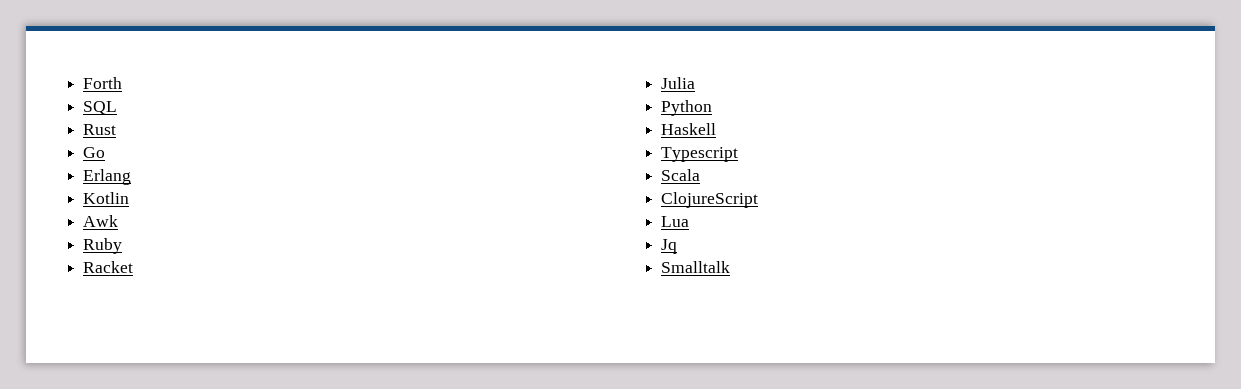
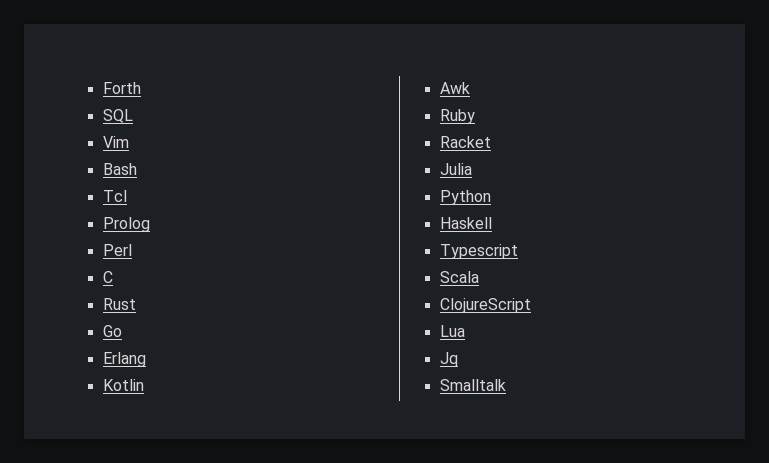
(118, 108) none -> [102,136,129,148] [102,163,137,175] [102,190,127,202] [102,217,150,232] [102,244,132,256] [102,271,113,283] // Vim // Bash // Tcl // Prolog // Perl // C

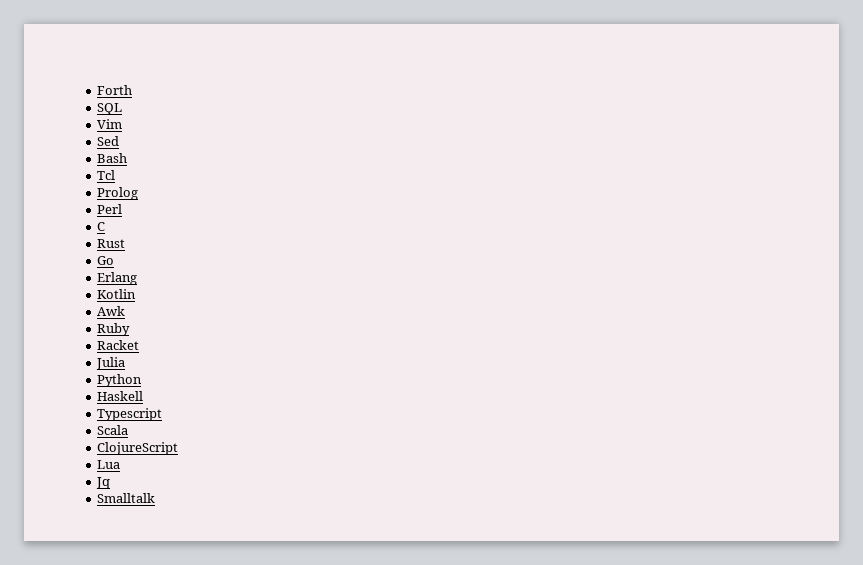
(129, 142) none -> [97,136,120,146] // Sed

